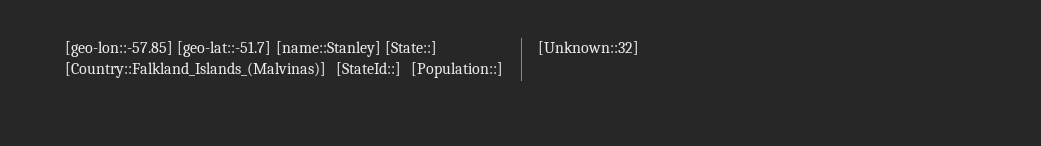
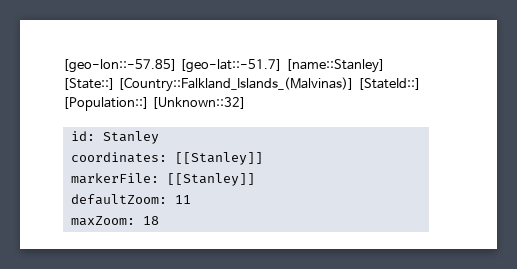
(639, 48) none -> [70,131,159,144] [70,152,263,165] [70,173,255,186] [70,194,191,205] [70,216,159,226] // id: Stanley // coordinates: [[Stanley]] // markerFile: [[Stanley]] // defaultZoom: 11 // maxZoom: 18

